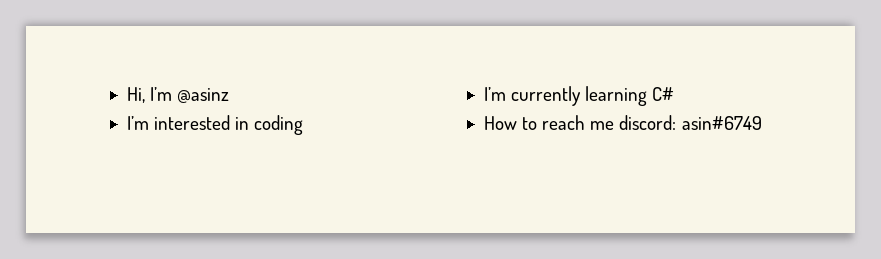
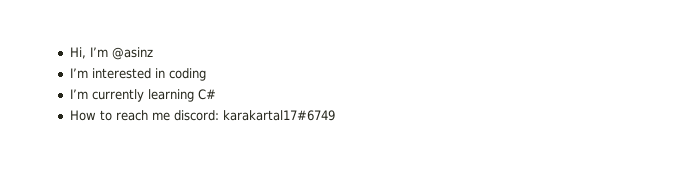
[681,116,762,130] asin#6749 -> [222,110,335,121] karakartal17#6749

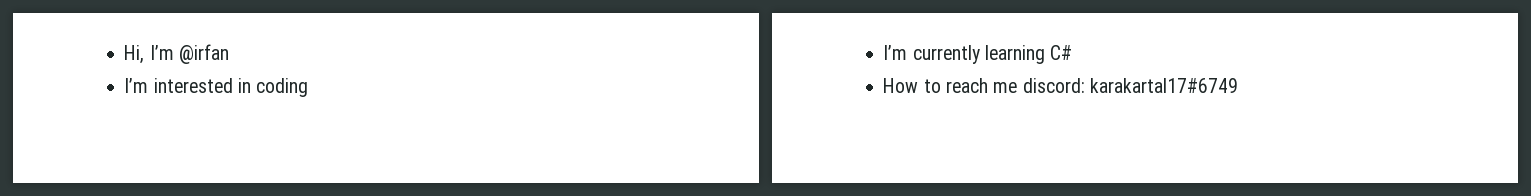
[111,47,153,60] @asinz -> [178,44,229,64] @irfan

